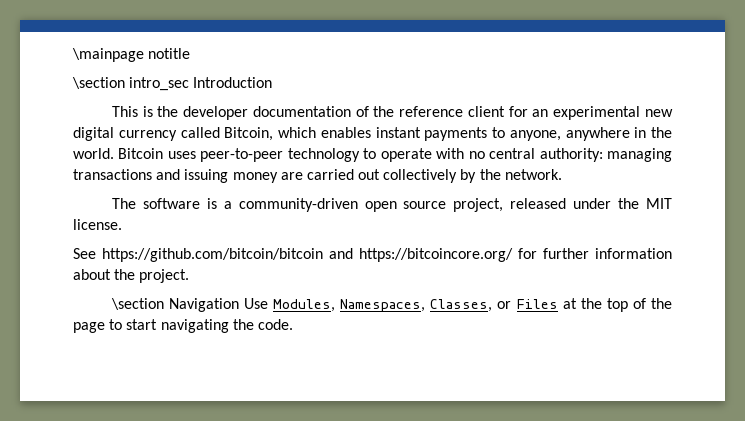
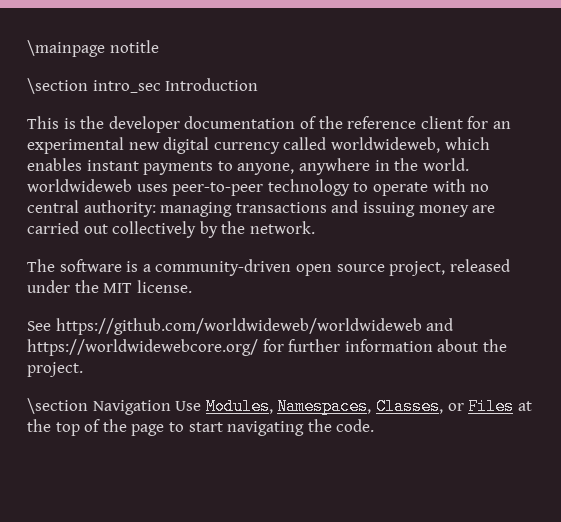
[224,127,274,141] Bitcoin, -> [330,137,440,153] worldwideweb,
[118,148,164,159] Bitcoin -> [27,179,132,192] worldwideweb
[102,248,513,262] https://github.com/bitcoin/bitcoin and https://bitcoincore.org/ -> [55,318,454,335] [27,339,258,356] https://github.com/worldwideweb/worldwideweb and https://worldwidewebcore.org/

